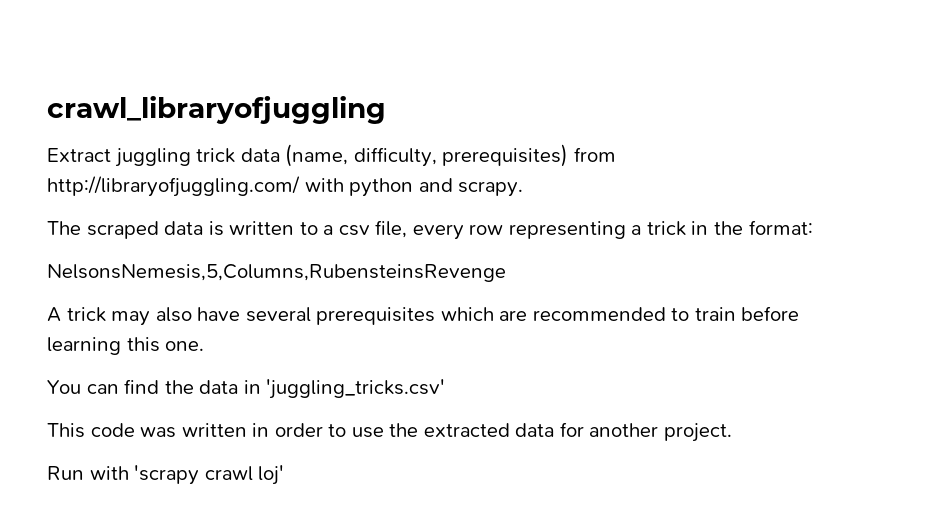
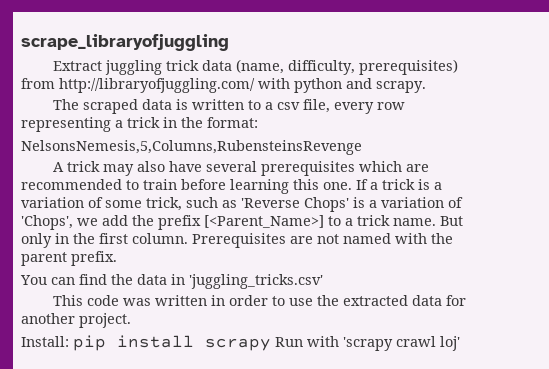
[47,96,386,124] crawl_libraryofjuggling -> [21,34,229,51] scrape_libraryofjuggling
(205, 346) none -> [356,179,442,190] [21,197,463,212] [21,215,463,230] [21,233,453,248] [21,251,117,266] If a trick is a variation of some trick, such as 'Reverse Chops' is a variation of 'Chops', we add the prefix [<Parent_Name>] to a trick name. But only in the first column. Prerequisites are not named with the parent prefix.
(732, 432) none -> [21,335,271,351] Install: pip install scrapy

